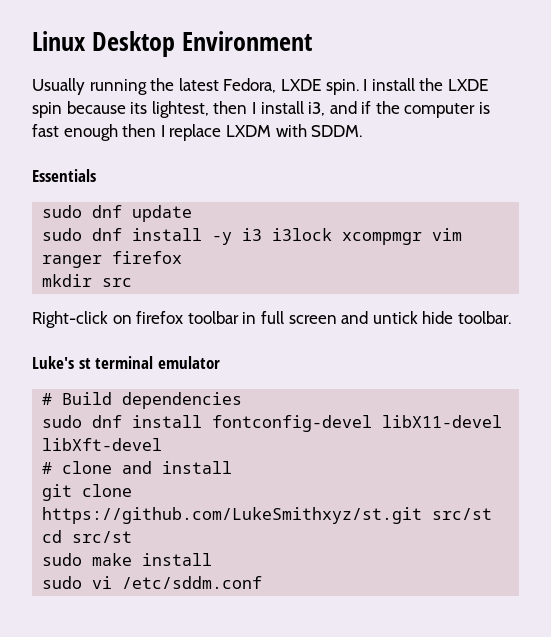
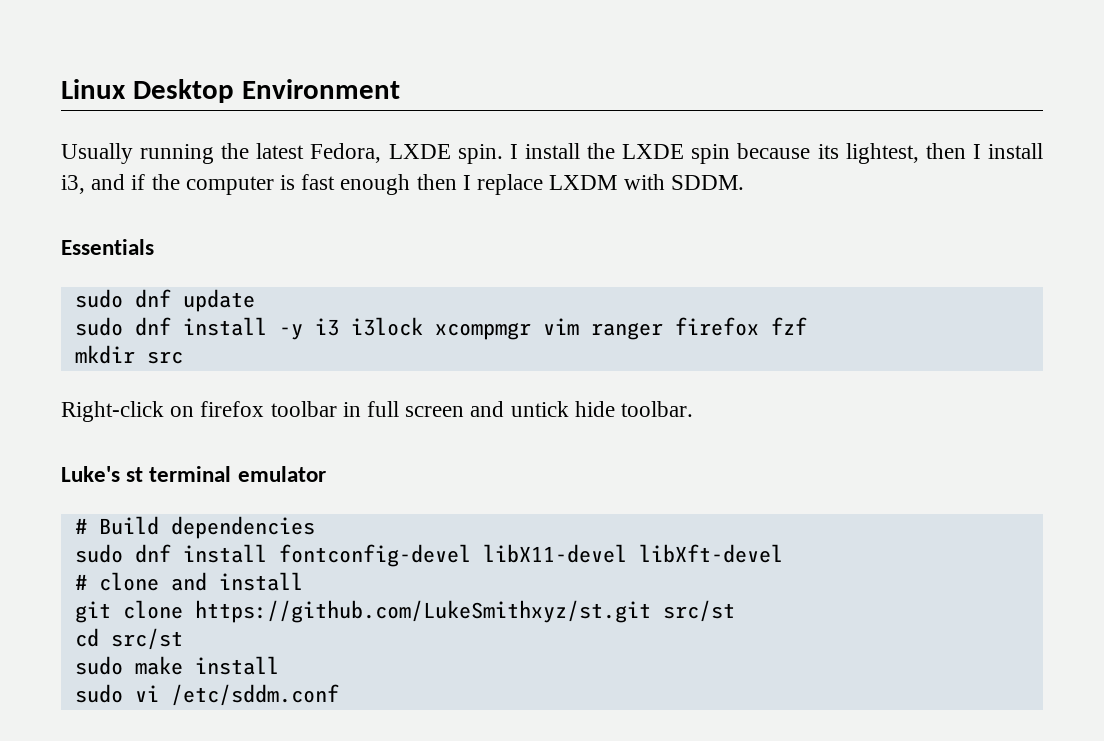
(183, 257) none -> [770,317,807,335] fzf

